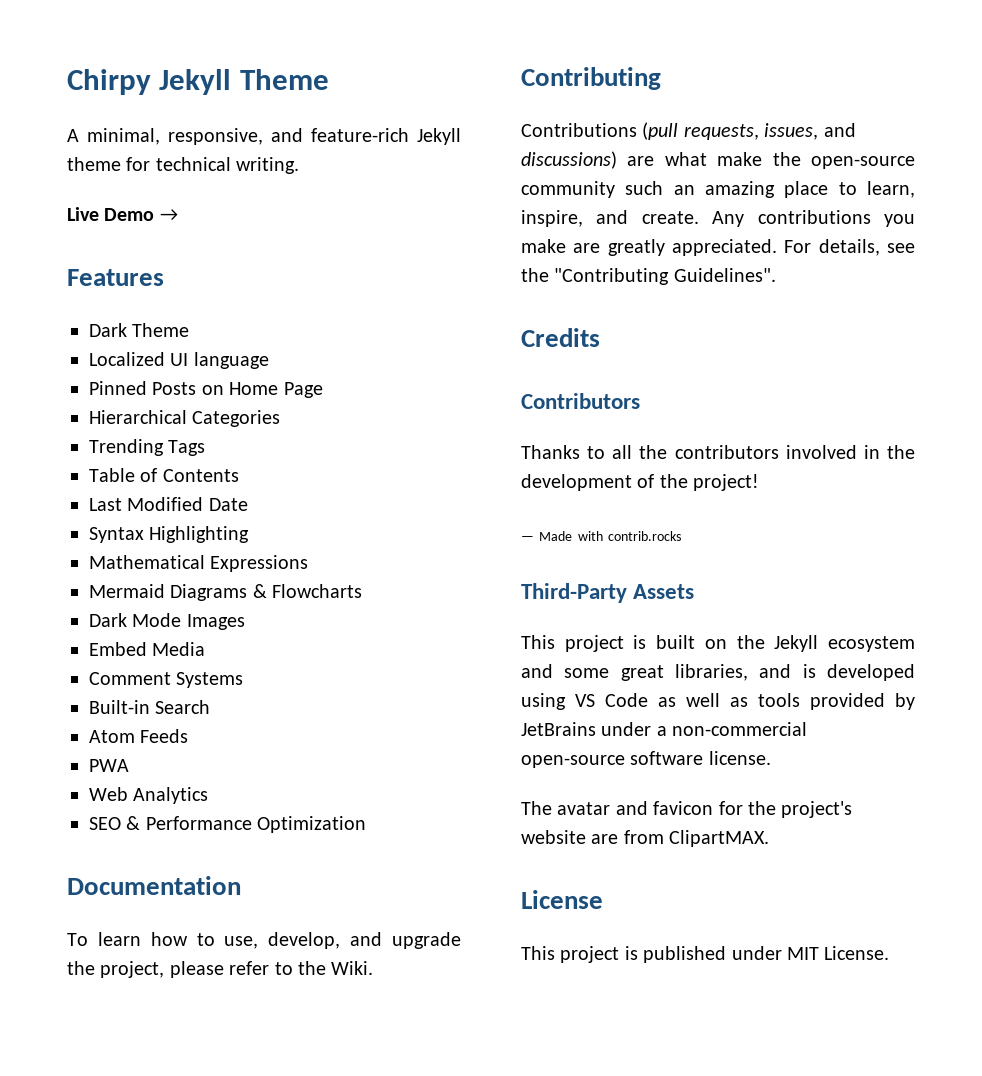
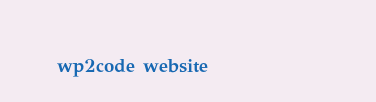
[67,69,329,95] [67,128,461,145] [67,157,300,174] [67,207,178,221] [67,269,164,286] [89,323,190,337] [89,352,269,369] [89,381,323,398] [89,410,281,427] [89,439,206,456] [89,468,239,482] [89,497,248,511] [89,526,250,543] [89,555,309,572] [89,584,363,601] [89,613,245,630] [89,642,206,656] [89,672,244,688] [89,700,211,714] [89,729,189,743] [89,759,129,772] [89,787,209,804] [89,816,367,833] [67,876,241,895] [67,932,461,949] [67,961,374,978] [521,67,661,90] [521,122,856,140] [521,151,915,169] [521,181,915,198] [521,210,915,227] [521,239,915,256] [521,268,776,285] [521,328,600,347] [521,393,640,409] [521,445,915,459] [521,474,760,491] [521,531,682,541] [521,583,695,603] [521,635,915,652] [521,664,915,681] [521,693,915,710] [521,722,808,736] [521,751,771,768] [521,801,853,818] [521,830,770,847] [521,890,603,909] [521,946,890,963] Chirpy Jekyll Theme // A minimal, responsive, and feature-rich Jekyll theme for technical writing. // Live Demo → // Features // Dark Theme // Localized UI language // Pinned Posts on Home Page // Hierarchical Categories // Trending Tags // Table of Contents // Last Modified Date // Syntax Highlighting // Mathematical Expressions // Mermaid Diagrams & Flowcharts // Dark Mode Images // Embed Media // Comment Systems // Built-in Search // Atom Feeds // PWA // Web Analytics // SEO & Performance Optimization // Documentation // To learn how to use, develop, and upgrade the project, please refer to the Wiki. // Contributing // Contributions (pull requests, issues, and discussions) are what make the open-source community such an amazing place to learn, inspire, and create. Any contributions you make are greatly appreciated. For details, see the "Contributing Guidelines". // Credits // Contributors // Thanks to all the contributors involved in the development of the project! // — Made with contrib.rocks // Third-Party Assets // This project is built on the Jekyll ecosystem and some great libraries, and is developed using VS Code as well as tools provided by JetBrains under a non-commercial open-source software license. // The avatar and favicon for the project's website are from ClipartMAX. // License // This project is published under MIT License. -> [57,59,208,77] wp2code website

